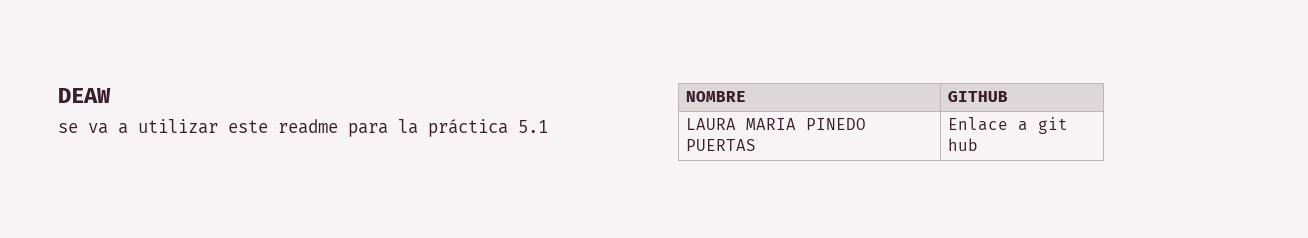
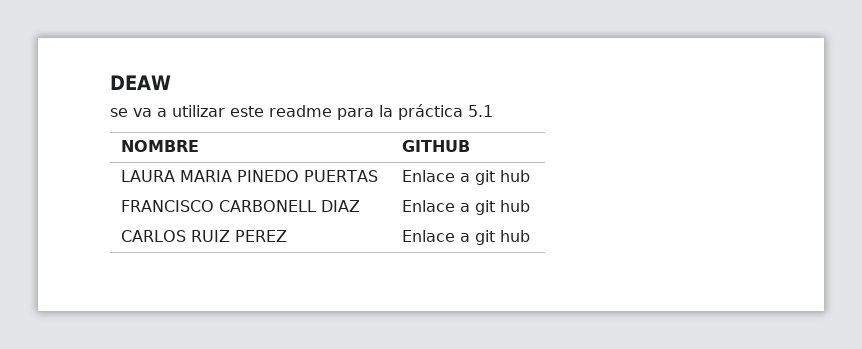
(978, 144) none -> [121,200,361,212] [402,200,531,215] [121,230,288,242] [402,230,531,245] // FRANCISCO CARBONELL DIAZ | Enlace a git hub // CARLOS RUIZ PEREZ | Enlace a git hub

